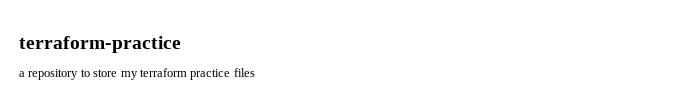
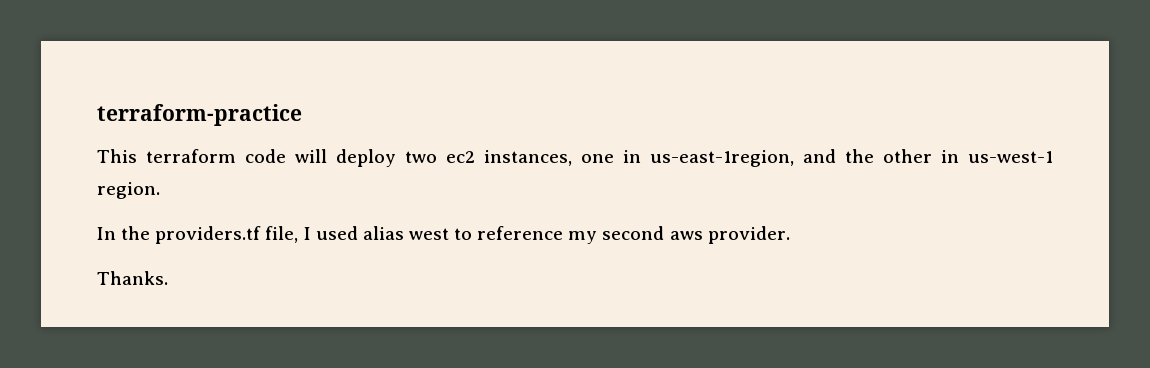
[19,68,255,80] a repository to store my terraform practice files -> [97,149,1053,167] [97,182,160,199] [97,226,790,244] [97,271,168,285] This terraform code will deploy two ec2 instances, one in us-east-1region, and the other in us-west-1 region. // In the providers.tf file, I used alias west to reference my second aws provider. // Thanks.

